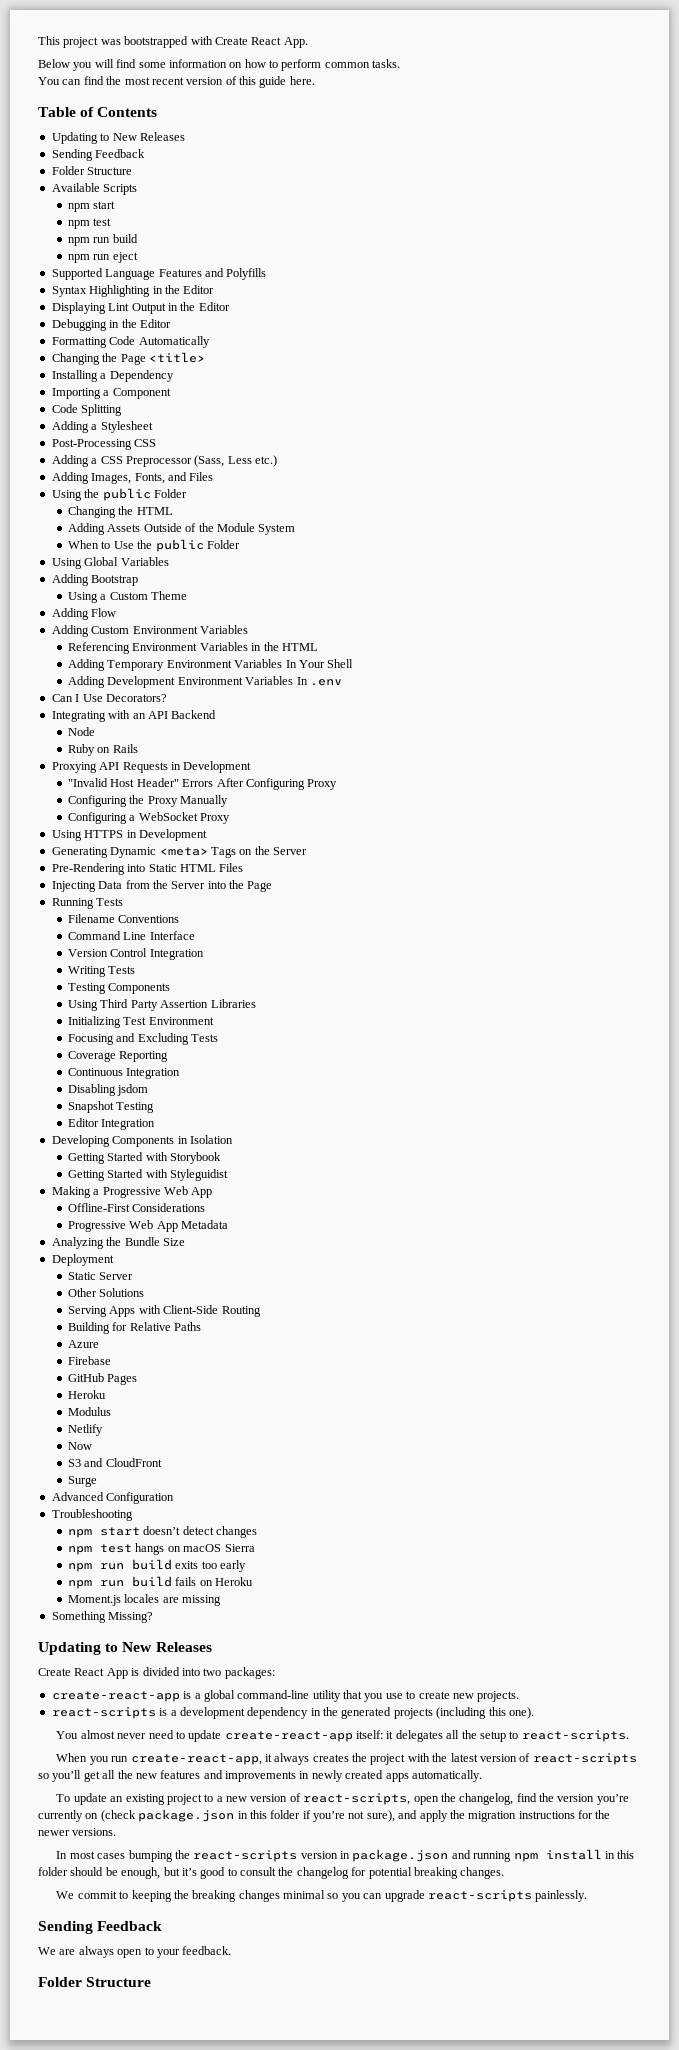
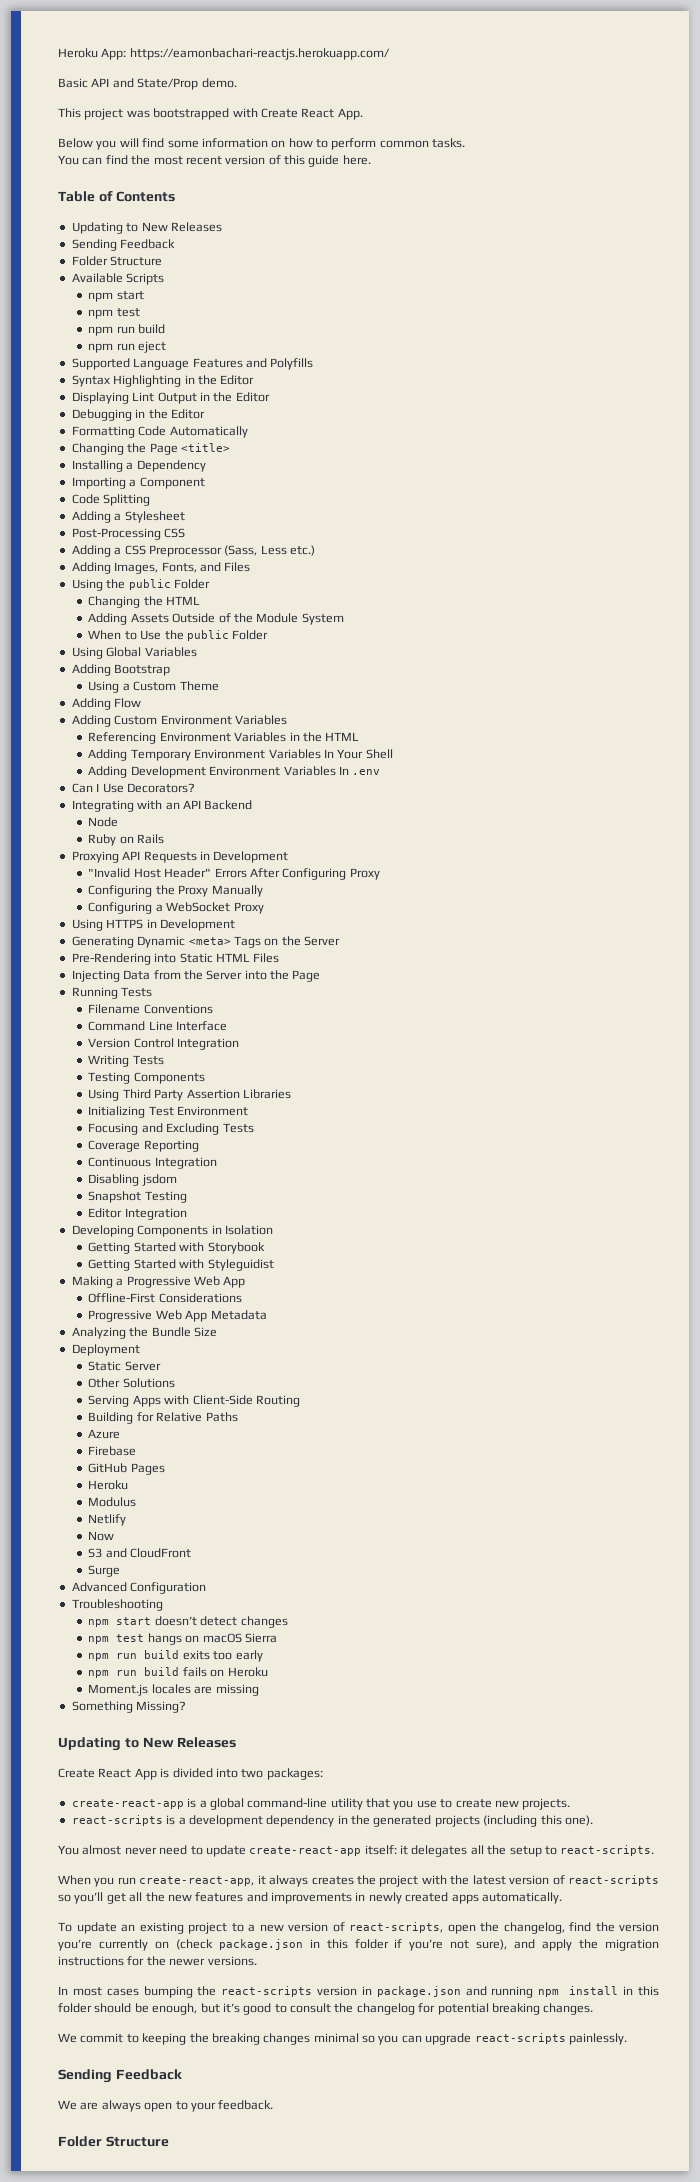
(38, 40) none -> [58,48,390,60] [58,78,237,90] Heroku App: https://eamonbachari-reactjs.herokuapp.com/ // Basic API and State/Prop demo. //

